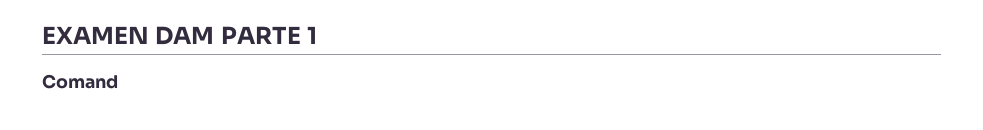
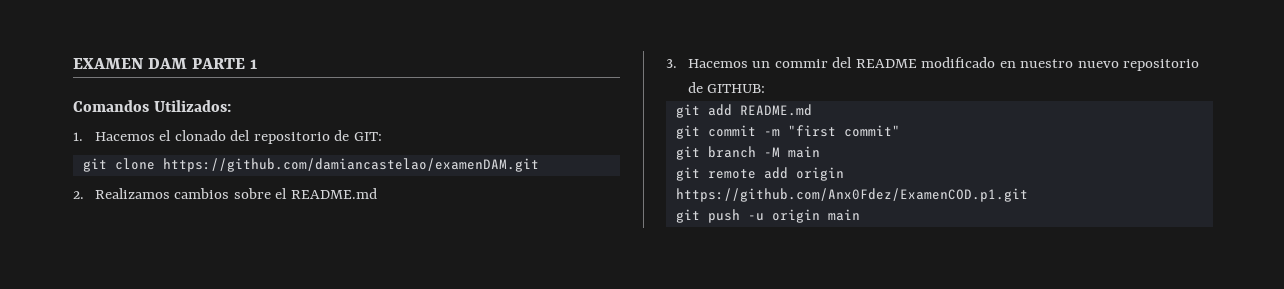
[42,74,118,89] Comand -> [73,100,231,112] [73,130,382,144] [82,158,539,172] [73,188,377,199] [666,57,1200,71] [687,82,766,93] [675,104,812,118] [675,125,900,139] [675,146,820,160] [675,167,844,181] [675,188,1028,202] [675,209,860,223] Comandos Utilizados: // 1. Hacemos el clonado del repositorio de GIT: // git clone https://github.com/damiancastelao/examenDAM.git // 2. Realizamos cambios sobre el README.md // 3. Hacemos un commir del README modificado en nuestro nuevo repositorio de GITHUB: // git add README.md // git commit -m "first commit" // git branch -M main // git remote add origin https://github.com/Anx0Fdez/ExamenCOD.p1.git // git push -u origin main

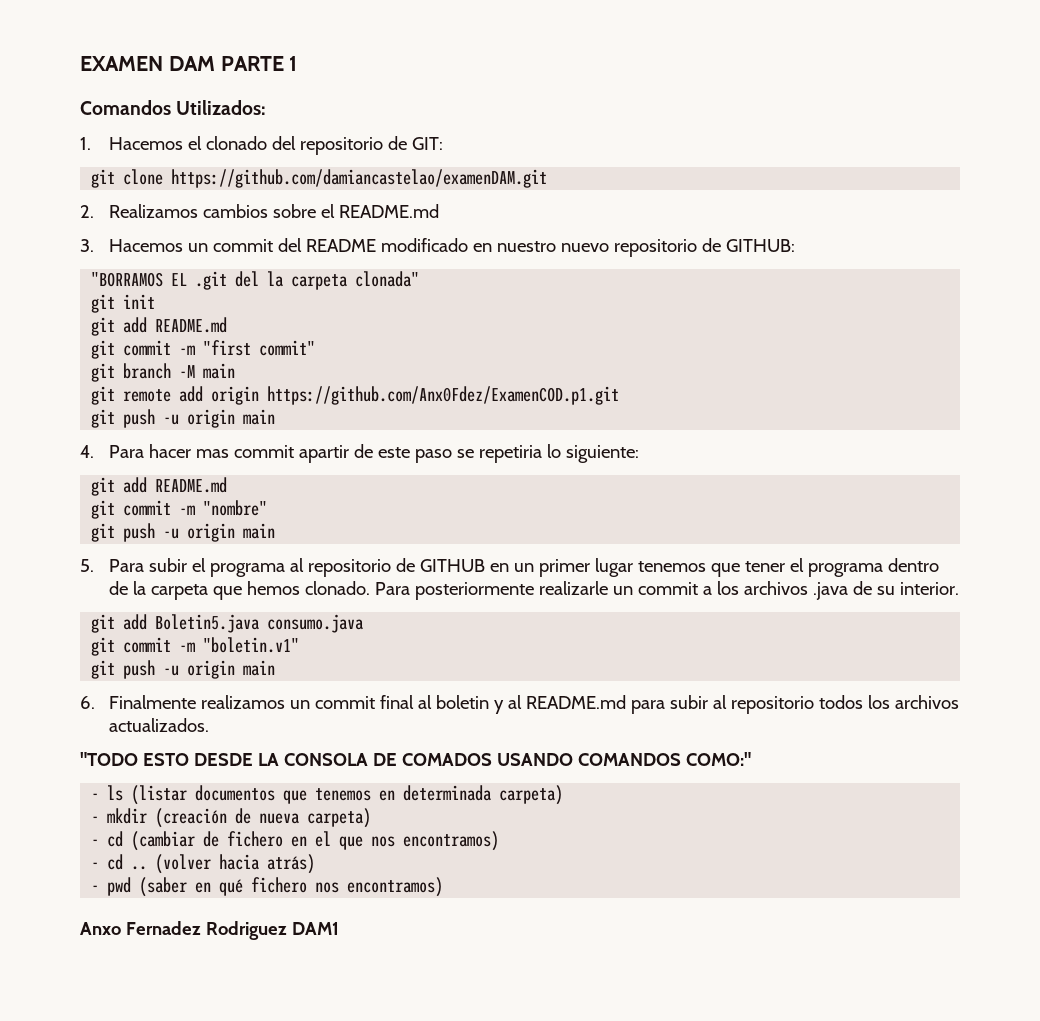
[774,59,828,68] commir -> [212,239,273,252] commit
(766, 88) none -> [91,271,420,290] [91,294,156,313] // "BORRAMOS EL .git del la carpeta clonada" // git init
(860, 215) none -> [80,444,639,463] [91,477,228,496] [91,500,268,519] [91,523,276,542] [80,558,939,577] [108,581,959,600] [91,614,364,633] [91,637,300,656] [91,660,276,679] [80,695,959,714] [108,718,209,732] [80,752,751,766] [91,785,564,805] [91,808,372,828] [91,831,500,851] [91,854,316,874] [91,877,444,897] [80,921,339,940] // 4. Para hacer mas commit apartir de este paso se repetiria lo siguiente: // git add README.md // git commit -m "nombre" // git push -u origin main // 5. Para subir el programa al repositorio de GITHUB en un primer lugar tenemos que tener el programa dentro de la carpeta que hemos clonado. Para posteriormente realizarle un commit a los archivos .java de su interior. // git add Boletin5.java consumo.java // git commit -m "boletin.v1" // git push -u origin main // 6. Finalmente realizamos un commit final al boletin y al README.md para subir al repositorio todos los archivos actualizados. // "TODO ESTO DESDE LA CONSOLA DE COMADOS USANDO COMANDOS COMO:" // - ls (listar documentos que tenemos en determinada carpeta) // - mkdir (creación de nueva carpeta) // - cd (cambiar de fichero en el que nos encontramos) // - cd .. (volver hacia atrás) // - pwd (saber en qué fichero nos encontramos) // Anxo Fernadez Rodriguez DAM1

